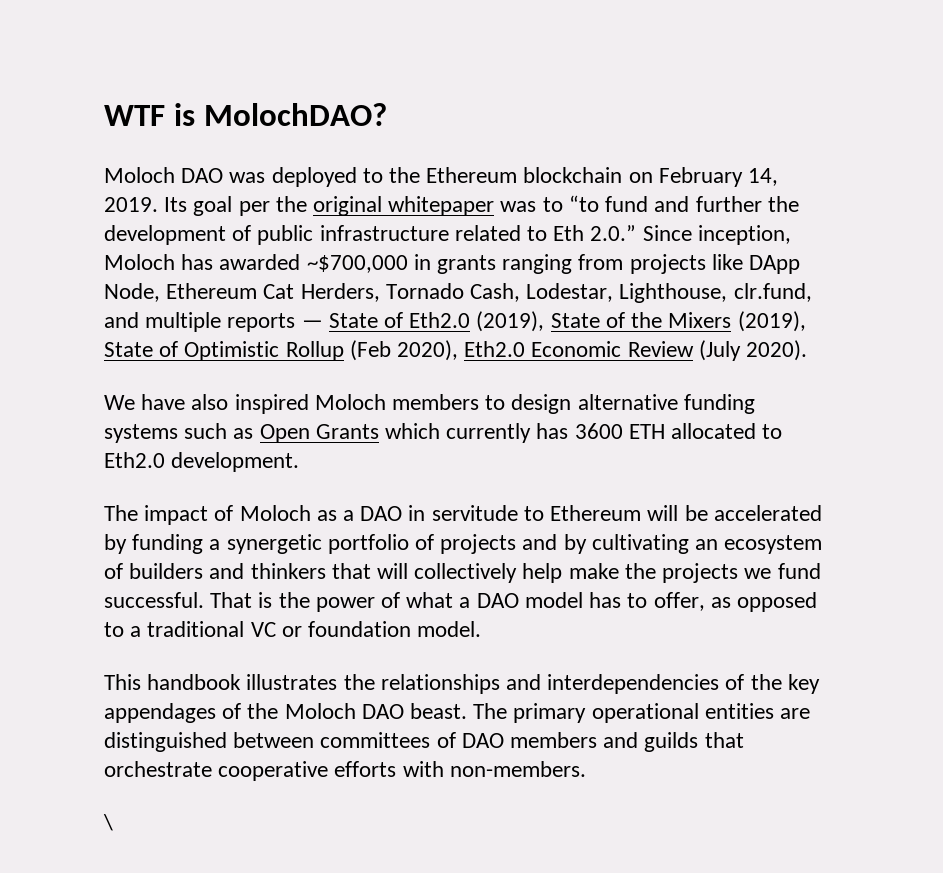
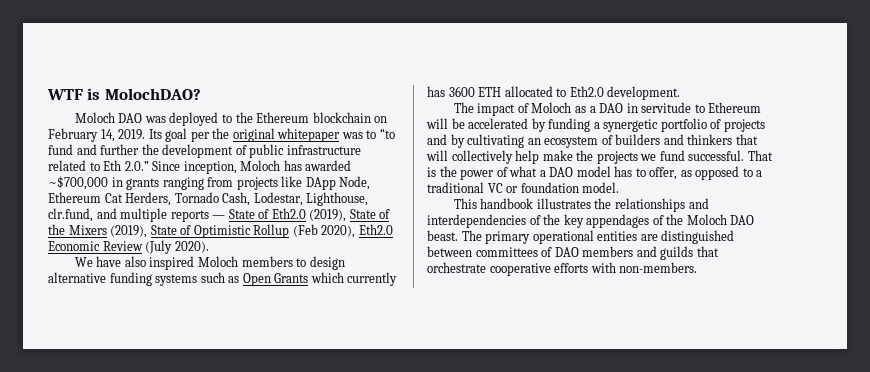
[103,814,113,831] // \ -> (698, 267) none

